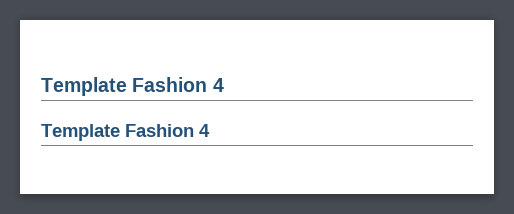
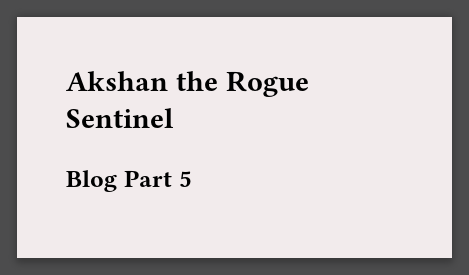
[41,77,224,96] [41,124,210,141] Template Fashion 4 // Template Fashion 4 -> [66,71,309,97] [66,108,174,128] [66,170,192,192] Akshan the Rogue Sentinel // Blog Part 5

